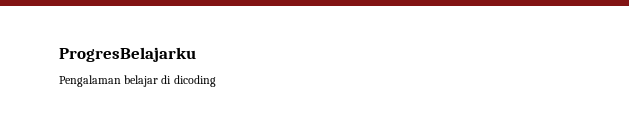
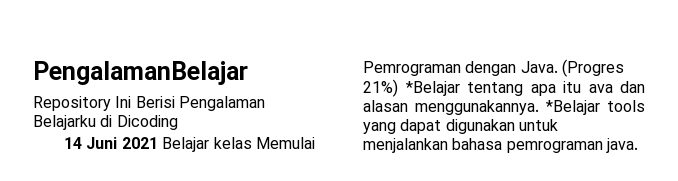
[59,47,196,62] [59,75,216,87] ProgresBelajarku // Pengalaman belajar di dicoding -> [33,61,248,85] [33,96,265,111] [33,115,178,130] [63,137,315,152] [363,59,624,77] [363,79,645,97] [363,100,645,115] [363,119,558,134] [363,138,638,153] PengalamanBelajar // Repository Ini Berisi Pengalaman Belajarku di Dicoding // 14 Juni 2021 Belajar kelas Memulai Pemrograman dengan Java. (Progres 21%) *Belajar tentang apa itu ava dan alasan menggunakannya. *Belajar tools yang dapat digunakan untuk menjalankan bahasa pemrograman java.

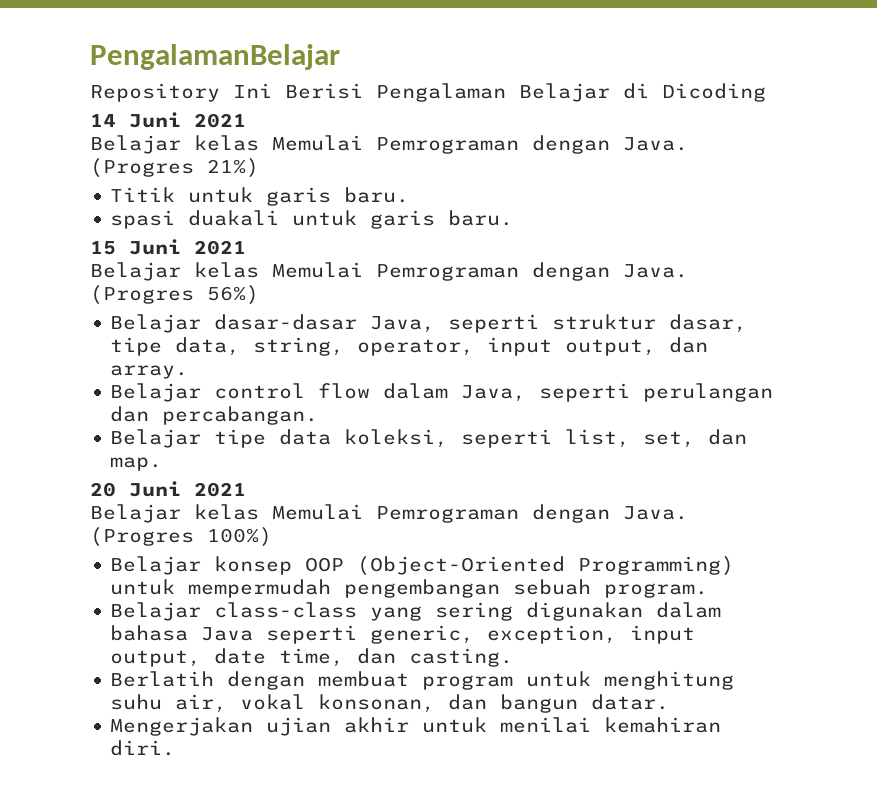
[33,115,96,130] Belajarku -> [519,83,610,102] Belajar
(158, 143) none -> (246, 120) //
[405,81,645,96] [363,100,645,115] [363,119,558,134] [363,138,638,153] *Belajar tentang apa itu ava dan alasan menggunakannya. *Belajar tools yang dapat digunakan untuk menjalankan bahasa pemrograman java. -> [110,187,410,206] [110,210,514,229] [90,239,246,255] [90,262,688,281] [90,285,259,305] [110,314,748,333] [110,337,709,356] [110,365,189,379] [110,383,774,402] [110,406,319,425] [110,429,748,448] [110,457,163,471] [90,481,246,497] [90,504,688,523] [90,527,272,547] [110,556,735,576] [110,579,709,598] [110,602,722,621] [110,625,696,644] [110,648,514,667] [110,671,735,690] [110,694,670,713] [110,717,722,736] [110,740,176,756] // Titik untuk garis baru. // spasi duakali untuk garis baru. // 15 Juni 2021 // Belajar kelas Memulai Pemrograman dengan Java. (Progres 56%) // Belajar dasar-dasar Java, seperti struktur dasar, tipe data, string, operator, input output, dan array. // Belajar control flow dalam Java, seperti perulangan dan percabangan. // Belajar tipe data koleksi, seperti list, set, dan map. // 20 Juni 2021 // Belajar kelas Memulai Pemrograman dengan Java. (Progres 100%) // Belajar konsep OOP (Object-Oriented Programming) untuk mempermudah pengembangan sebuah program. // Belajar class-class yang sering digunakan dalam bahasa Java seperti generic, exception, input output, date time, dan casting. // Berlatih dengan membuat program untuk menghitung suhu air, vokal konsonan, dan bangun datar. // Mengerjakan ujian akhir untuk menilai kemahiran diri.

